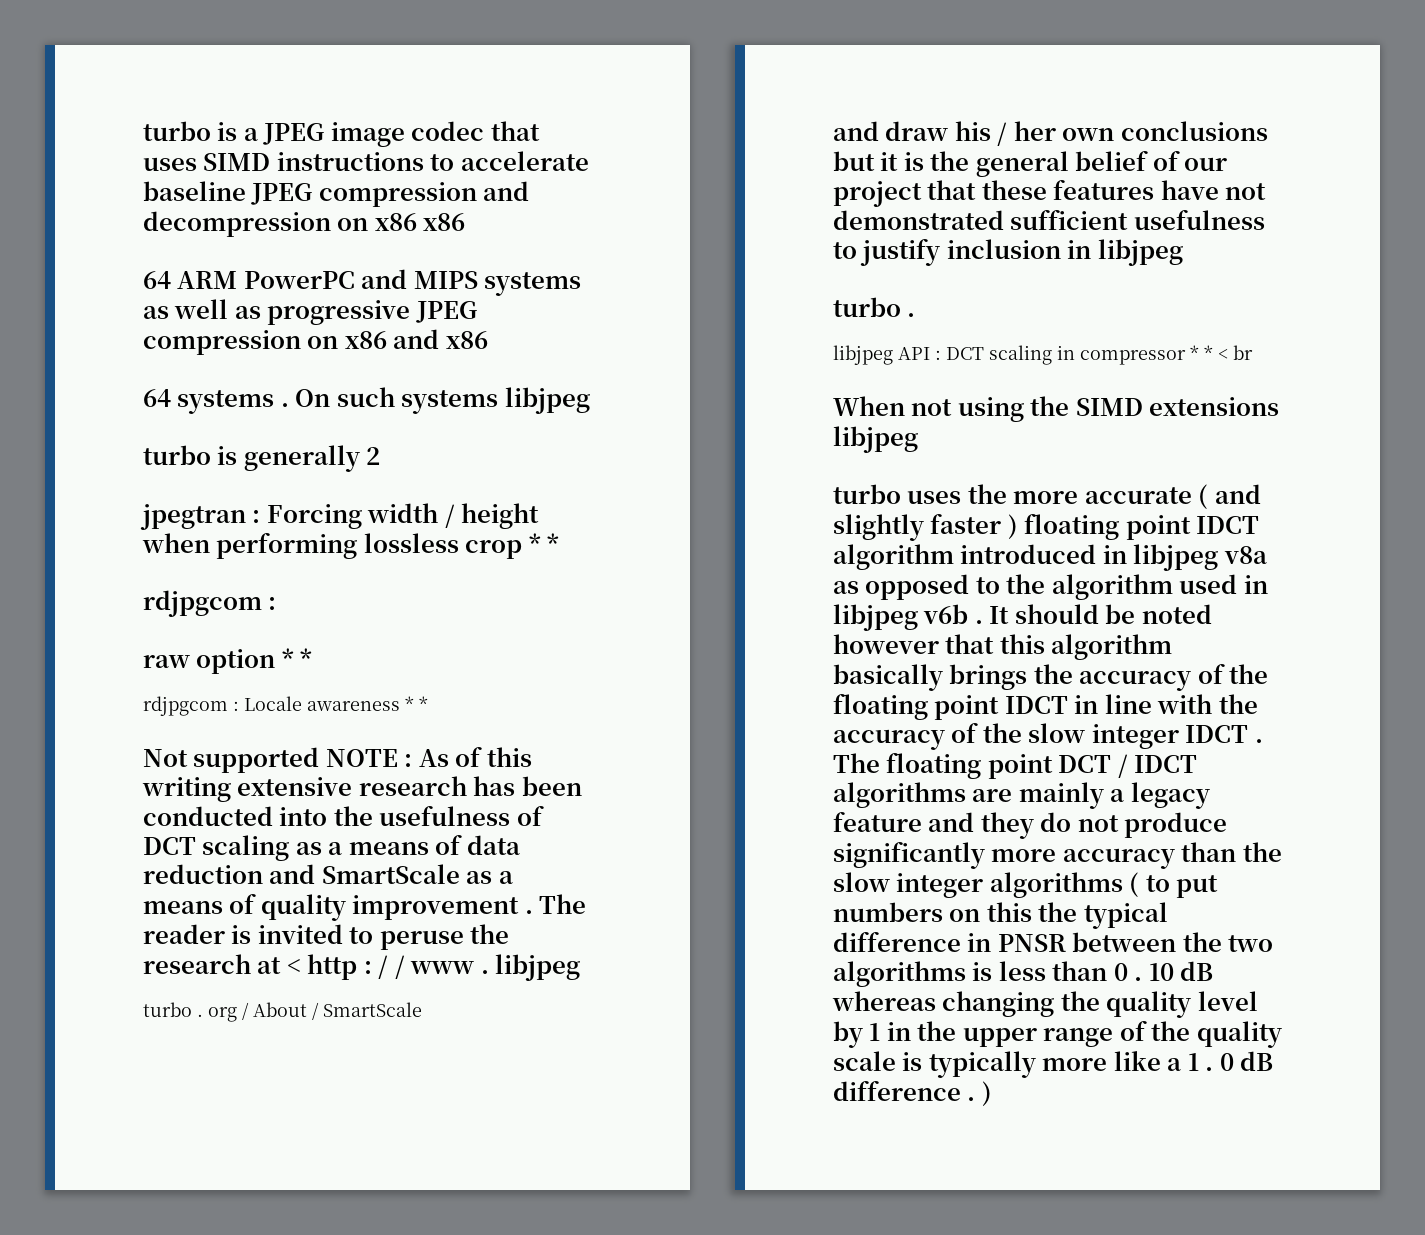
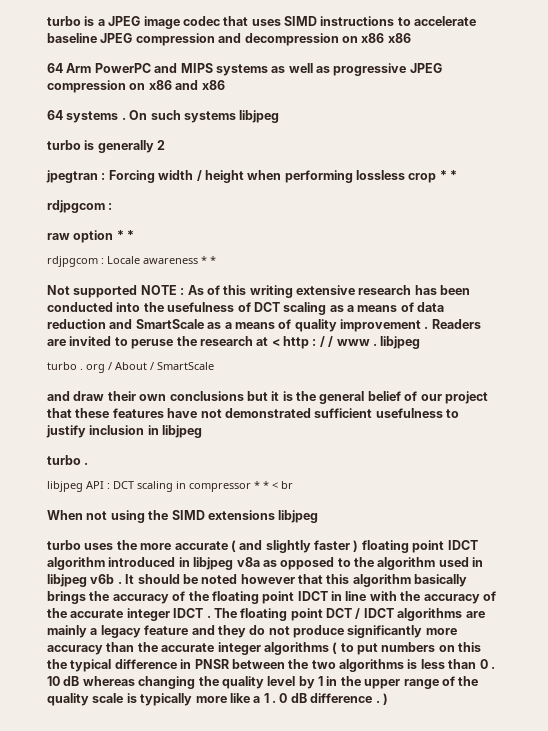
[177,271,238,289] ARM -> [66,63,92,73] Arm
[539,894,587,914] [143,924,252,944] The reader is -> [431,319,481,329] [47,339,66,346] Readers are
[954,121,1056,146] his / her -> [107,391,136,401] their
[1028,723,1086,743] slow -> [70,609,124,618] accurate
[833,872,890,892] slow -> [161,643,215,652] accurate

